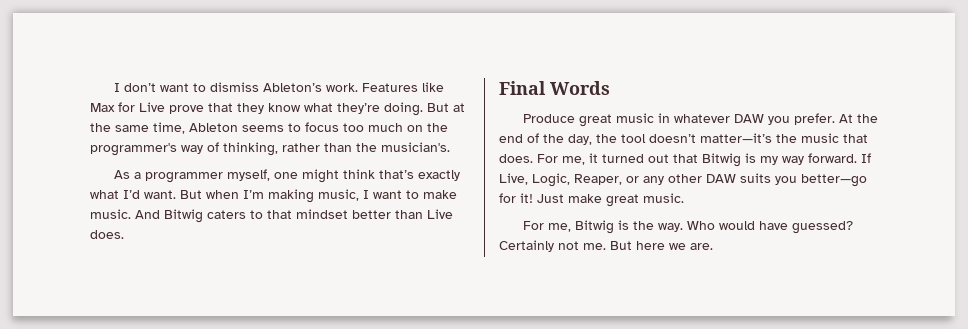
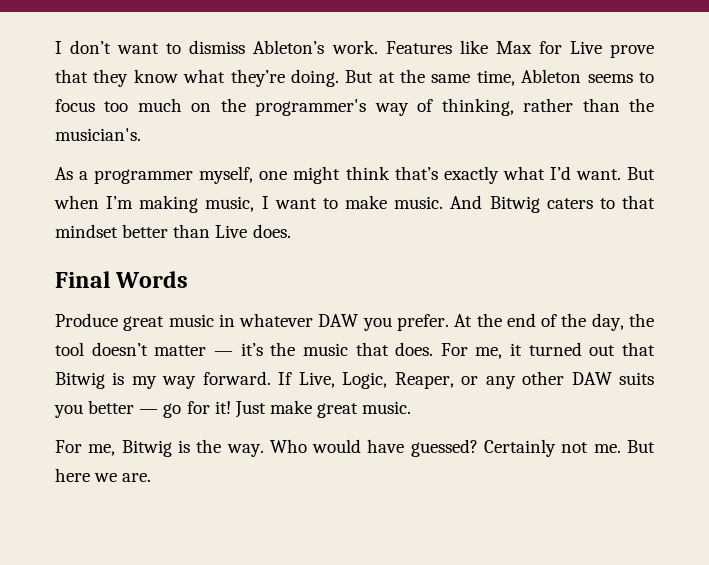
[700,133,772,143] matter—it’s -> [154,343,263,356] matter — it’s
[801,174,867,187] better—go -> [88,400,182,418] better — go

